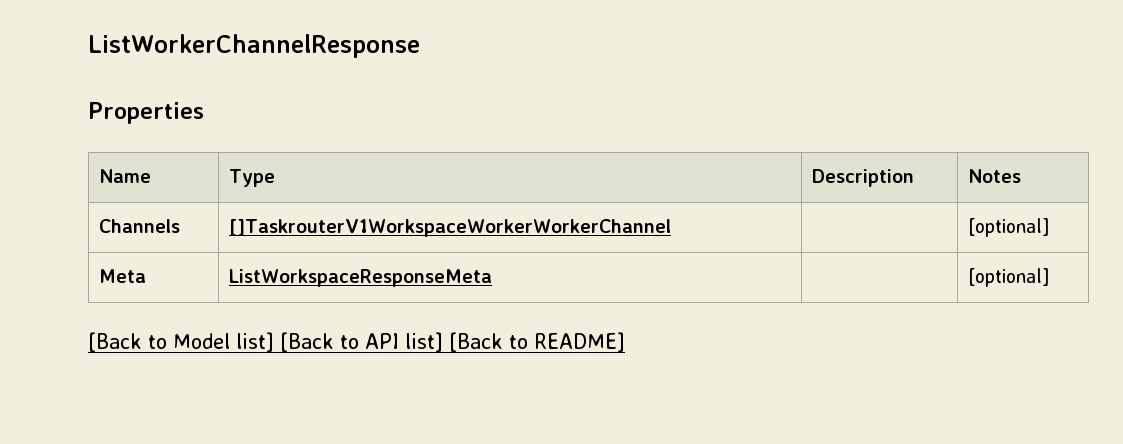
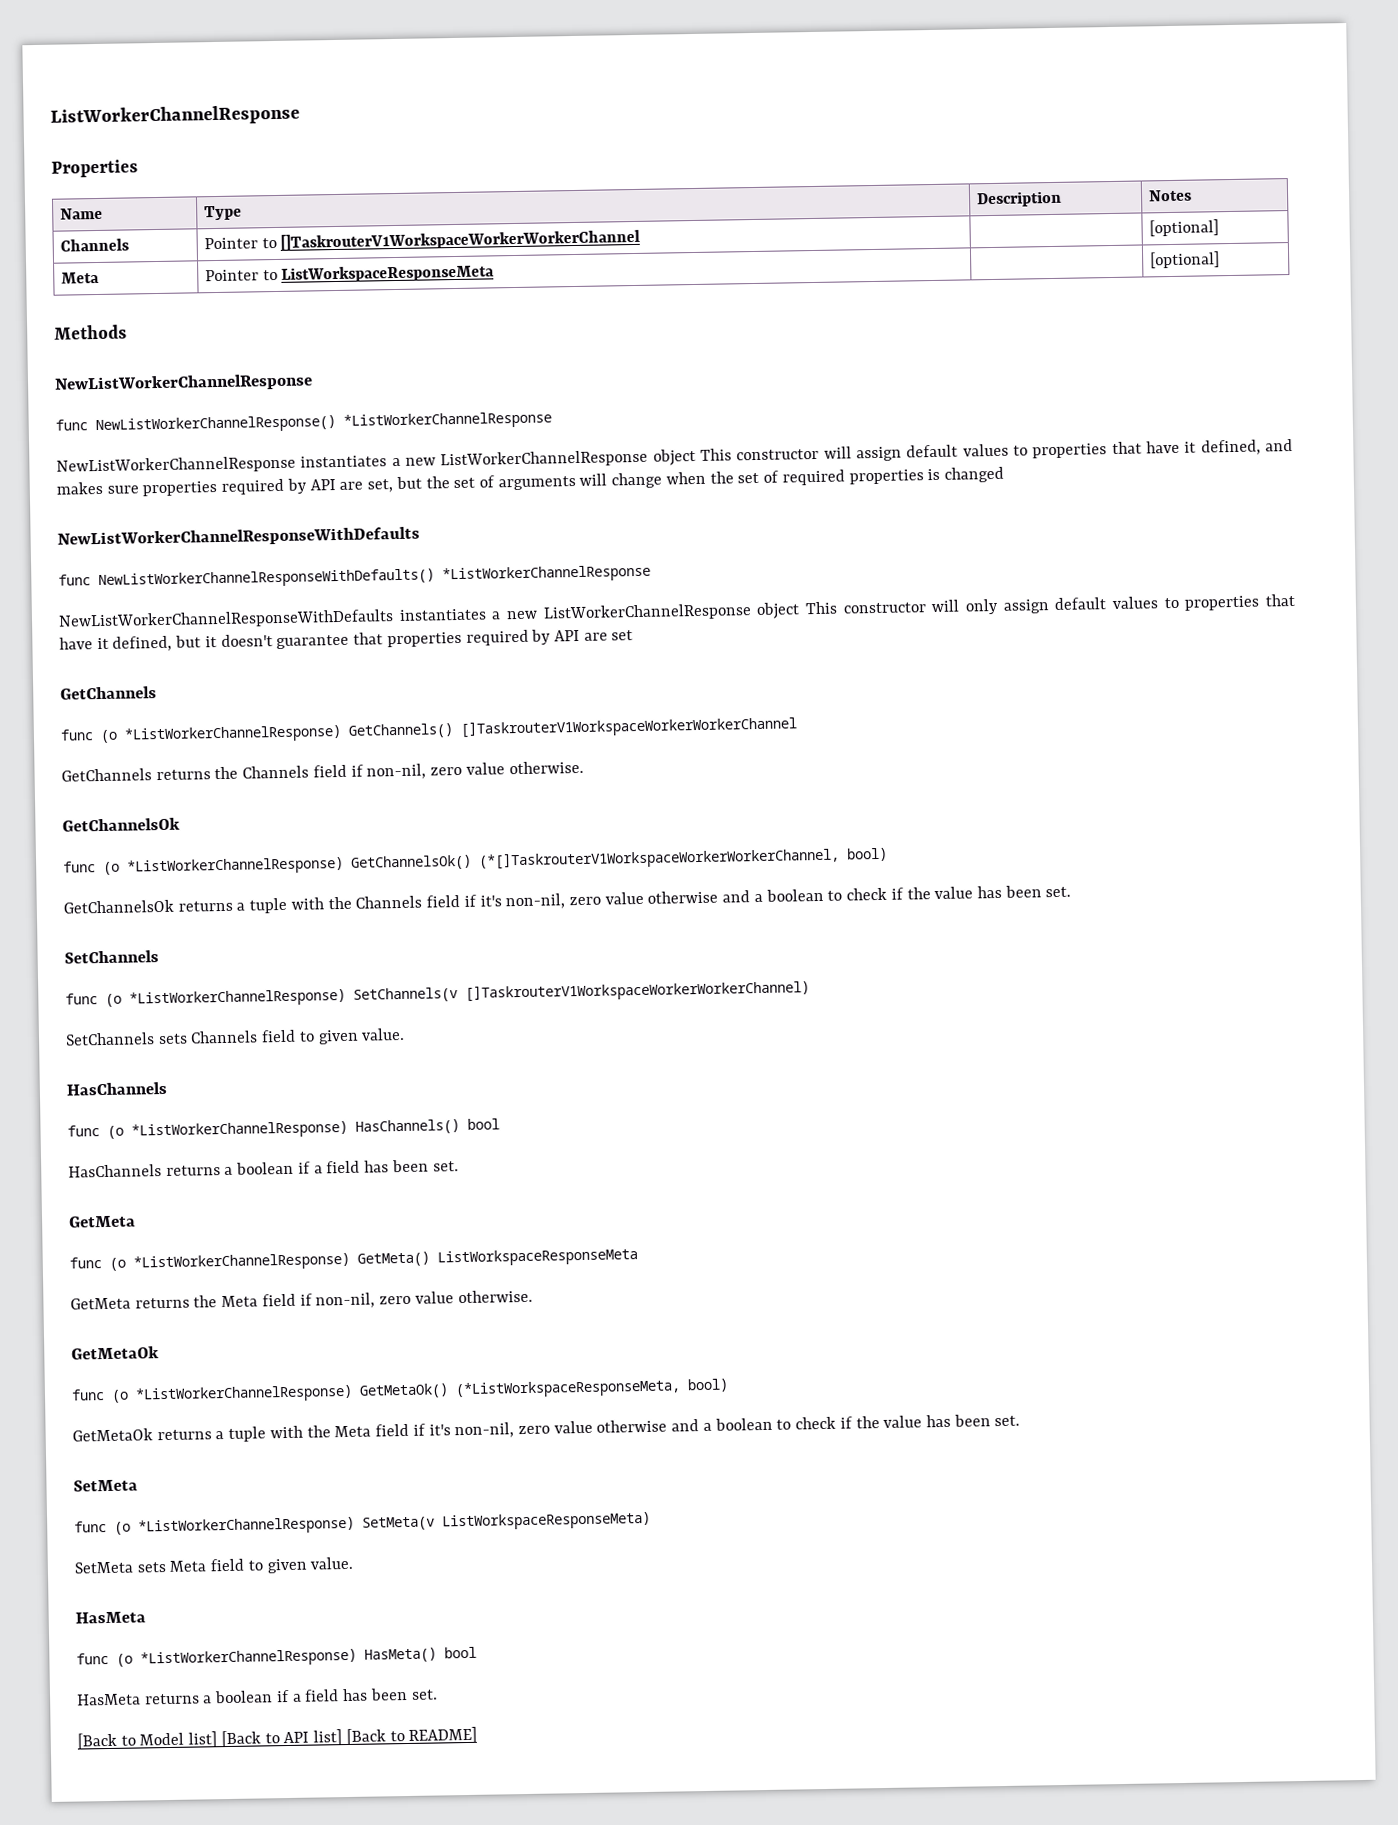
(180, 226) none -> [203,237,277,250] Pointer to
(146, 276) none -> [204,269,278,282] Pointer to
(1050, 277) none -> [54,324,127,340] [54,373,313,393] [55,411,552,435] [56,438,1293,475] [56,466,1004,497] [57,526,420,548] [58,564,651,590] [58,593,1295,630] [59,629,634,652] [60,686,157,700] [60,716,797,744] [61,760,584,782] [62,817,180,832] [63,847,888,876] [63,885,1072,914] [64,950,159,964] [65,980,810,1008] [65,1027,406,1046] [66,1081,167,1096] [67,1118,500,1140] [68,1159,459,1178] [69,1215,136,1228] [69,1248,638,1272] [70,1289,533,1310] [71,1346,159,1360] [71,1378,729,1404] [72,1414,1021,1442] [73,1479,138,1492] [74,1511,651,1536] [74,1556,354,1574] [75,1611,146,1624] [76,1646,477,1668] [77,1688,438,1706] // Methods // NewListWorkerChannelResponse // func NewListWorkerChannelResponse() *ListWorkerChannelResponse // NewListWorkerChannelResponse instantiates a new ListWorkerChannelResponse object This constructor will assign default values to properties that have it defined, and makes sure properties required by API are set, but the set of arguments will change when the set of required properties is changed // NewListWorkerChannelResponseWithDefaults // func NewListWorkerChannelResponseWithDefaults() *ListWorkerChannelResponse // NewListWorkerChannelResponseWithDefaults instantiates a new ListWorkerChannelResponse object This constructor will only assign default values to properties that have it defined, but it doesn't guarantee that properties required by API are set // GetChannels // func (o *ListWorkerChannelResponse) GetChannels() []TaskrouterV1WorkspaceWorkerWorkerChannel // GetChannels returns the Channels field if non-nil, zero value otherwise. // GetChannelsOk // func (o *ListWorkerChannelResponse) GetChannelsOk() (*[]TaskrouterV1WorkspaceWorkerWorkerChannel, bool) // GetChannelsOk returns a tuple with the Channels field if it's non-nil, zero value otherwise and a boolean to check if the value has been set. // SetChannels // func (o *ListWorkerChannelResponse) SetChannels(v []TaskrouterV1WorkspaceWorkerWorkerChannel) // SetChannels sets Channels field to given value. // HasChannels // func (o *ListWorkerChannelResponse) HasChannels() bool // HasChannels returns a boolean if a field has been set. // GetMeta // func (o *ListWorkerChannelResponse) GetMeta() ListWorkspaceResponseMeta // GetMeta returns the Meta field if non-nil, zero value otherwise. // GetMetaOk // func (o *ListWorkerChannelResponse) GetMetaOk() (*ListWorkspaceResponseMeta, bool) // GetMetaOk returns a tuple with the Meta field if it's non-nil, zero value otherwise and a boolean to check if the value has been set. // SetMeta // func (o *ListWorkerChannelResponse) SetMeta(v ListWorkspaceResponseMeta) // SetMeta sets Meta field to given value. // HasMeta // func (o *ListWorkerChannelResponse) HasMeta() bool // HasMeta returns a boolean if a field has been set.

